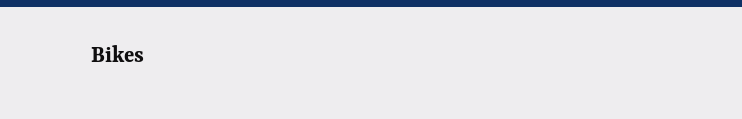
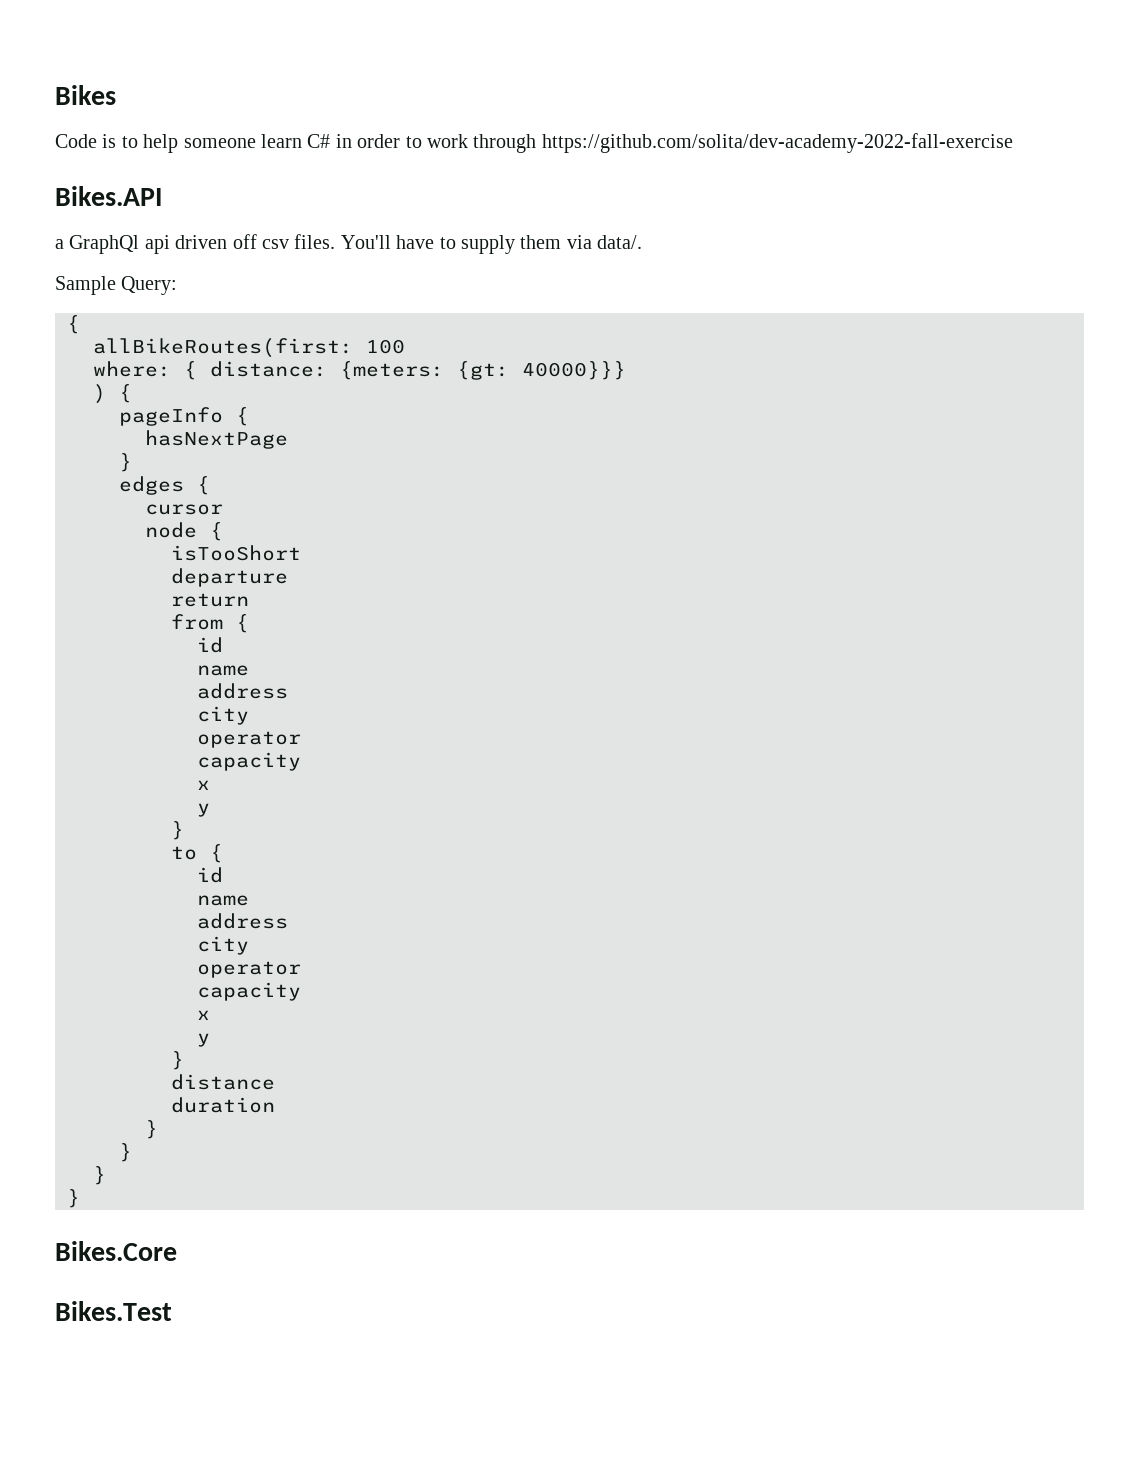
(144, 53) none -> [55,133,1013,153] [55,186,162,206] [55,234,643,254] [55,276,178,295] [67,315,80,334] [93,338,405,358] [93,361,626,380] [93,384,132,404] [119,407,249,426] [145,430,288,449] [119,453,132,472] [119,476,210,495] [145,504,223,515] [145,522,223,541] [171,545,301,561] [171,568,288,587] [171,593,249,607] [171,614,249,633] [197,637,223,653] [197,665,249,676] [197,683,288,699] [197,706,249,725] [197,731,301,748] [197,752,301,771] [197,780,210,790] [197,803,210,817] [171,821,184,840] [171,844,223,863] [197,867,223,883] [197,895,249,906] [197,913,288,929] [197,936,249,955] [197,961,301,978] [197,982,301,1001] [197,1010,210,1020] [197,1033,210,1047] [171,1051,184,1070] [171,1074,275,1090] [171,1097,275,1113] [145,1120,158,1139] [119,1143,132,1162] [93,1166,106,1185] [67,1189,80,1208] [55,1241,177,1261] [55,1301,172,1321] // Code is to help someone learn C# in order to work through https://github.com/solita/dev-academy-2022-fall-exercise // Bikes.API // a GraphQl api driven off csv files. You'll have to supply them via data/. // Sample Query: // { // allBikeRoutes(first: 100 // where: { distance: {meters: {gt: 40000}}} // ) { // pageInfo { // hasNextPage // } // edges { // cursor // node { // isTooShort // departure // return // from { // id // name // address // city // operator // capacity // x // y // } // to { // id // name // address // city // operator // capacity // x // y // } // distance // duration // } // } // } // } // Bikes.Core // Bikes.Test

